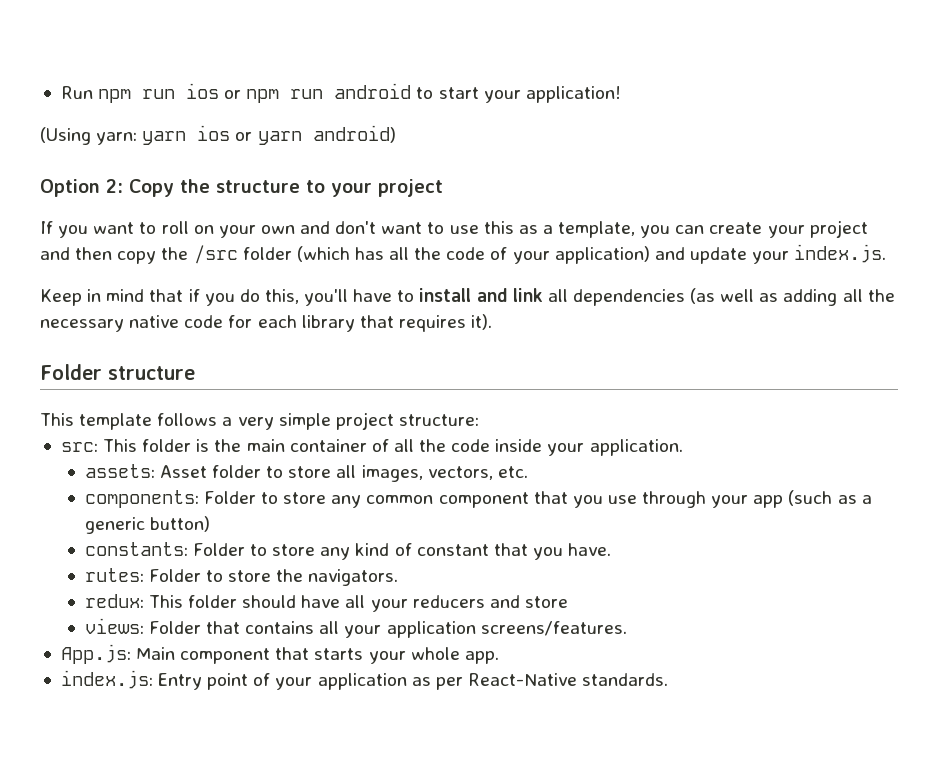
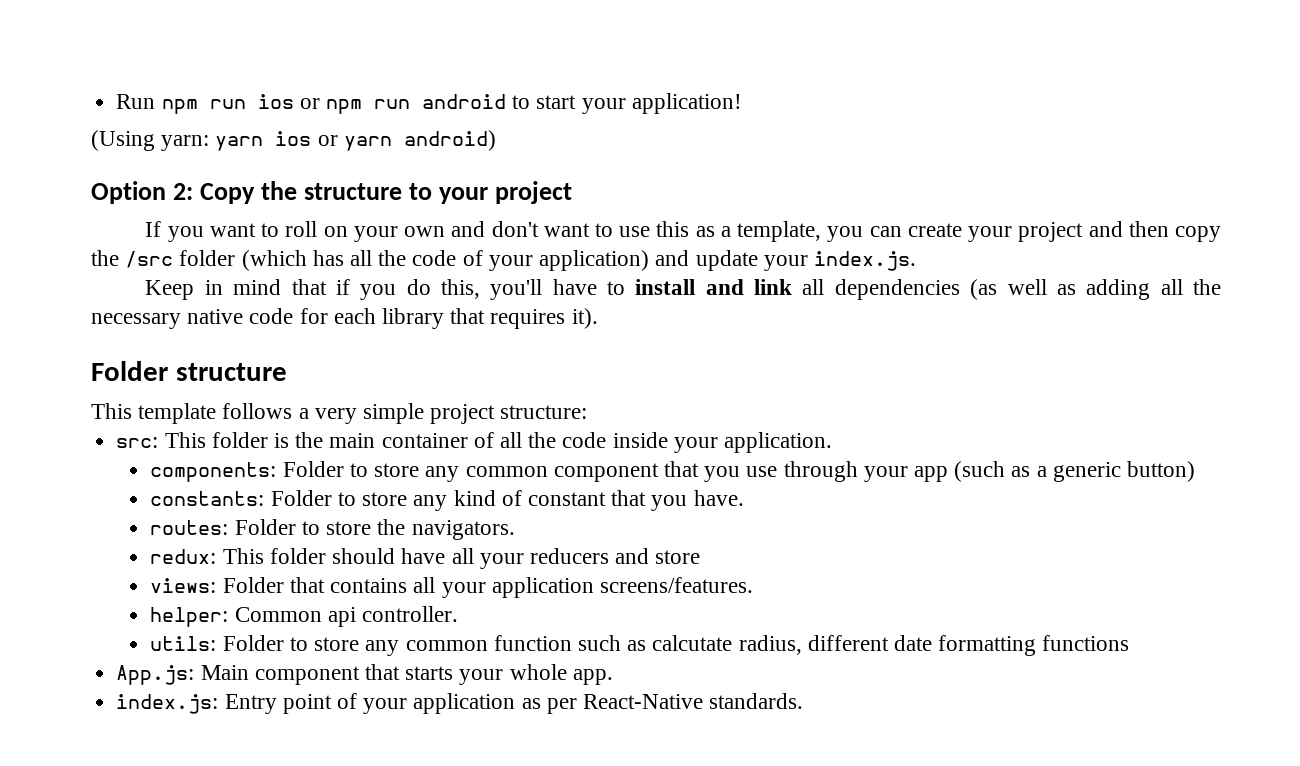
[84,464,528,482] // assets: Asset folder to store all images, vectors, etc. -> (833, 442) none
[84,568,144,582] rutes: -> [150,520,229,535] routes:
(627, 628) none -> [150,606,459,627] [150,635,1130,656] // helper: Common api controller. // utils: Folder to store any common function such as calcutate radius, different date formatting functions

